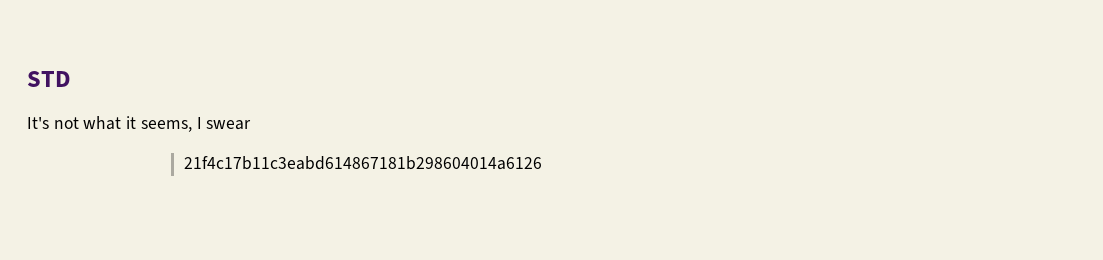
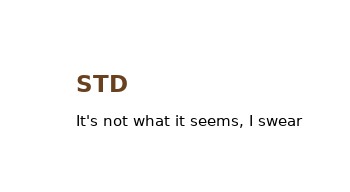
[183,156,542,170] // 21f4c17b11c3eabd614867181b298604014a6126 -> (303, 122) none

